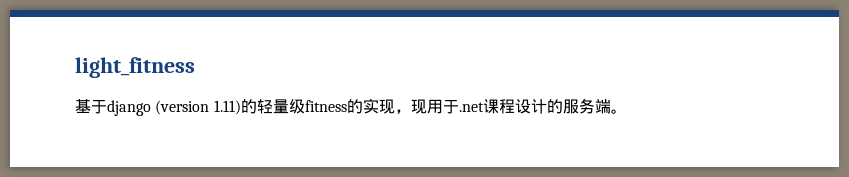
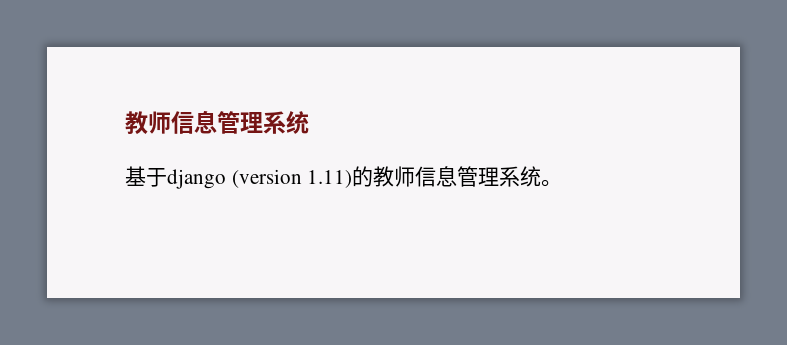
[75,57,195,78] light_fitness -> [125,110,309,135] 教师信息管理系统
[256,98,611,114] 轻量级fitness的实现，现用于.net课程设计的服务端 -> [373,166,542,187] 教师信息管理系统

